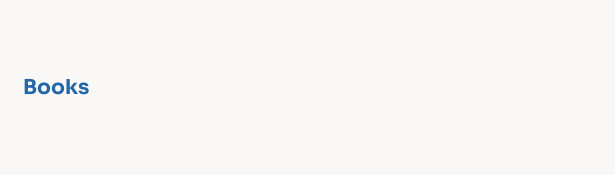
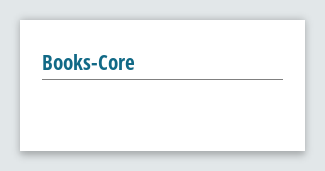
[23,78,89,95] Books -> [42,54,135,70] Books-Core

